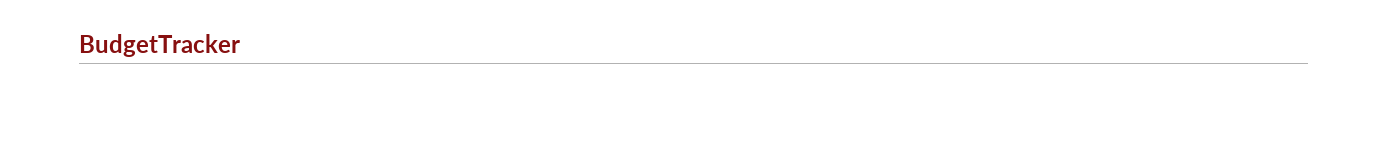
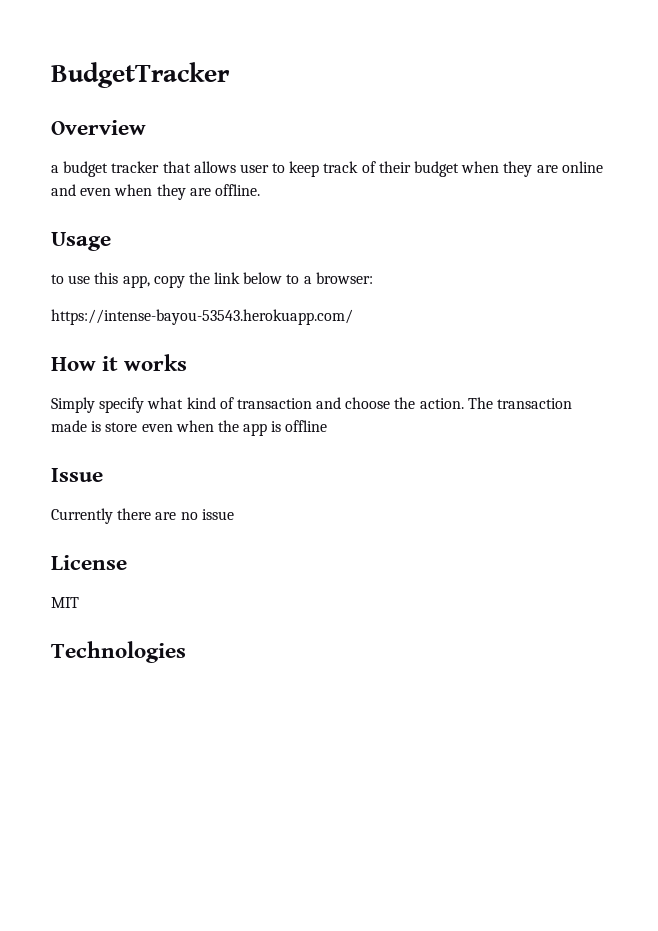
(240, 45) none -> [51,120,146,135] [51,161,603,177] [51,184,260,200] [51,232,111,251] [51,272,373,288] [51,309,353,325] [51,354,188,371] [51,397,573,413] [51,420,328,436] [51,468,103,482] [51,508,234,524] [51,555,127,570] [51,597,79,608] [51,641,186,663] // Overview // a budget tracker that allows user to keep track of their budget when they are online and even when they are offline. // Usage // to use this app, copy the link below to a browser: // https://intense-bayou-53543.herokuapp.com/ // How it works // Simply specify what kind of transaction and choose the action. The transaction made is store even when the app is offline // Issue // Currently there are no issue // License // MIT // Technologies

